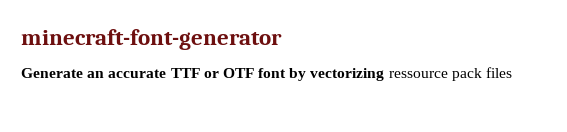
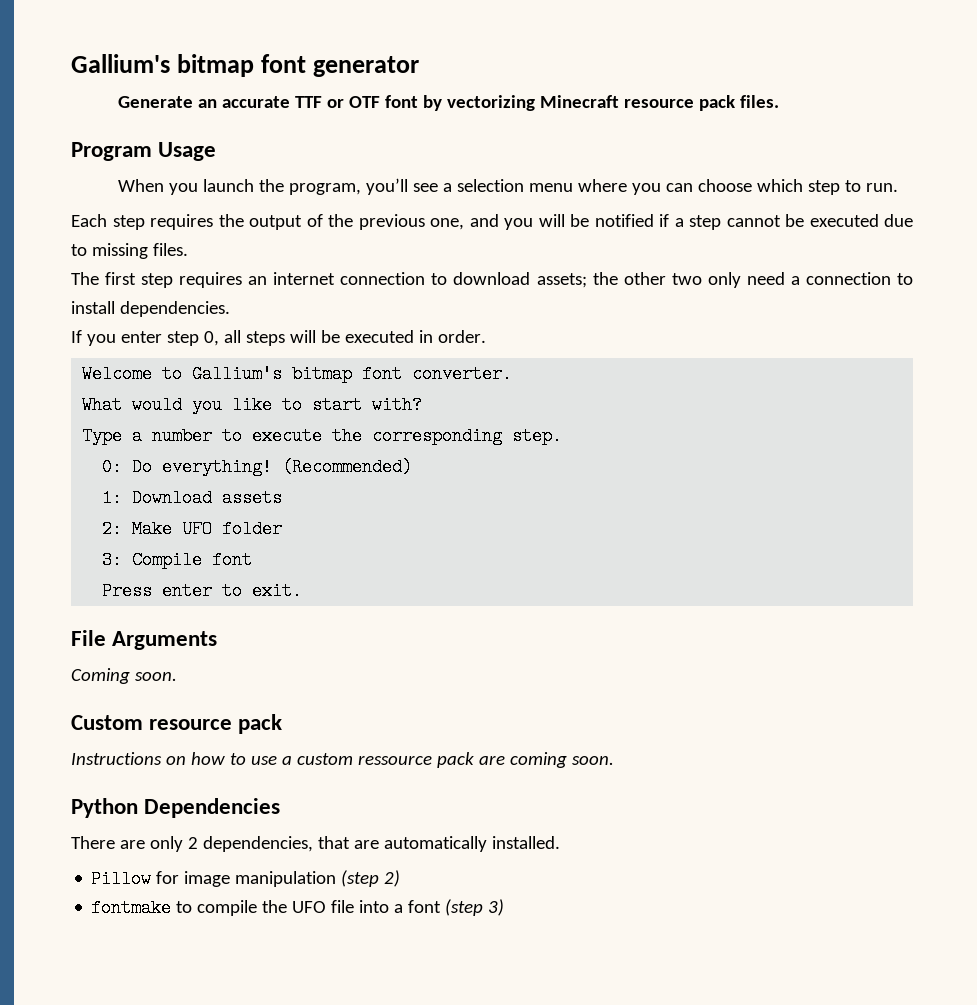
[21,29,282,50] minecraft-font-generator -> [71,54,420,77] Gallium's bitmap font generator
[388,67,513,81] ressource pack files -> [539,95,779,111] [71,142,217,161] [117,178,898,195] [71,214,913,230] [71,243,188,259] [71,272,913,288] [71,301,230,317] [71,330,486,346] [82,365,513,383] [82,396,423,414] [82,427,563,445] [102,458,413,476] [102,489,283,507] [102,520,283,538] [102,551,253,569] [102,582,303,600] [71,630,218,650] [71,668,177,684] [71,714,283,734] [71,752,614,768] [71,798,281,818] [71,836,560,852] [91,870,401,888] [91,899,505,917] Minecraft resource pack files. // Program Usage // When you launch the program, you’ll see a selection menu where you can choose which step to run. // Each step requires the output of the previous one, and you will be notified if a step cannot be executed due to missing files. // The first step requires an internet connection to download assets; the other two only need a connection to install dependencies. // If you enter step 0, all steps will be executed in order. // Welcome to Gallium's bitmap font converter. // What would you like to start with? // Type a number to execute the corresponding step. // 0: Do everything! (Recommended) // 1: Download assets // 2: Make UFO folder // 3: Compile font // Press enter to exit. // File Arguments // Coming soon. // Custom resource pack // Instructions on how to use a custom ressource pack are coming soon. // Python Dependencies // There are only 2 dependencies, that are automatically installed. // Pillow for image manipulation (step 2) // fontmake to compile the UFO file into a font (step 3)

